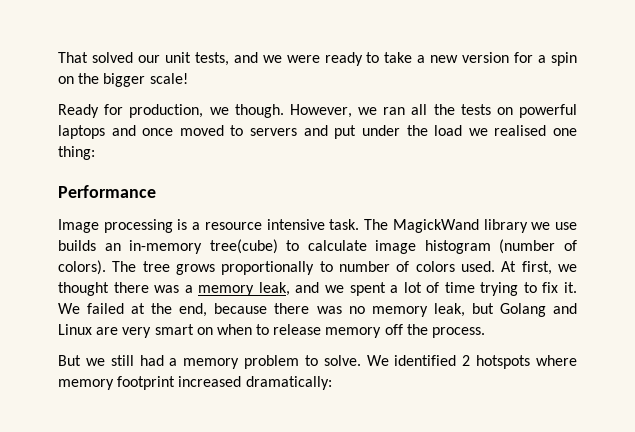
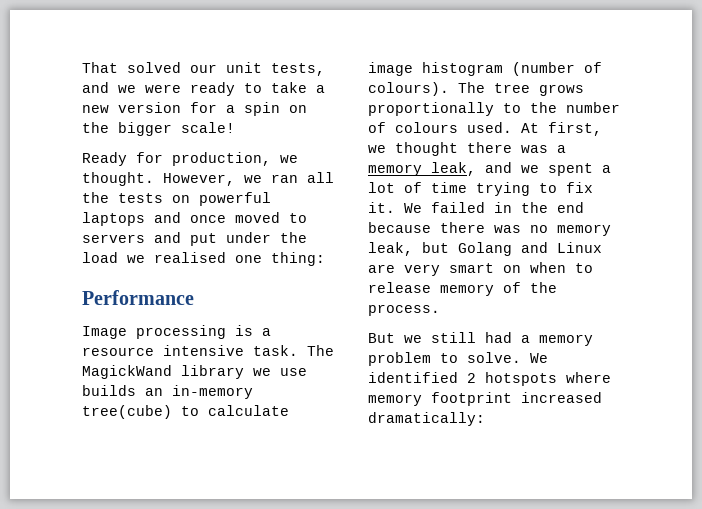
[234,104,284,118] though. -> [82,172,154,186] thought.
[58,260,106,275] colors). -> [368,82,449,96] colours).
(333, 266) none -> [530,102,557,113] the
[415,261,455,272] colors -> [395,122,458,133] colours
[131,303,208,317] at the end, -> [494,202,584,213] in the end
[384,324,403,335] off -> [503,282,521,293] of

